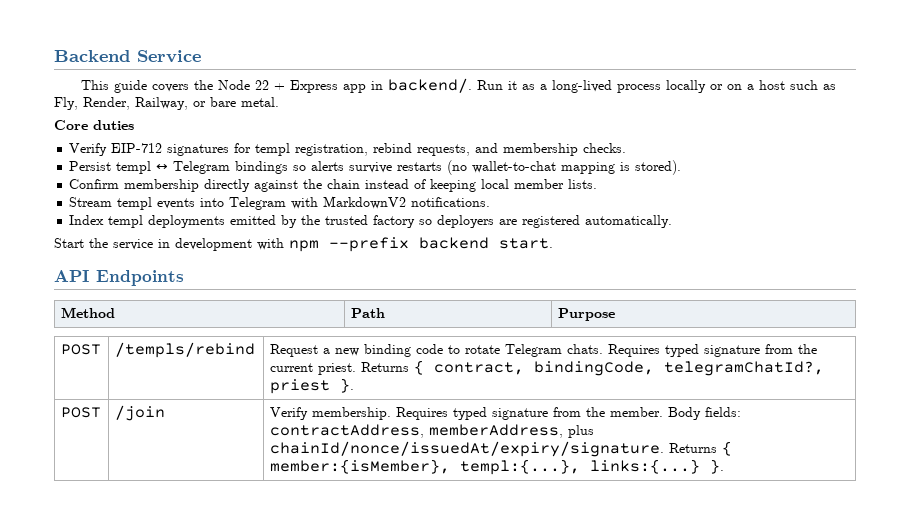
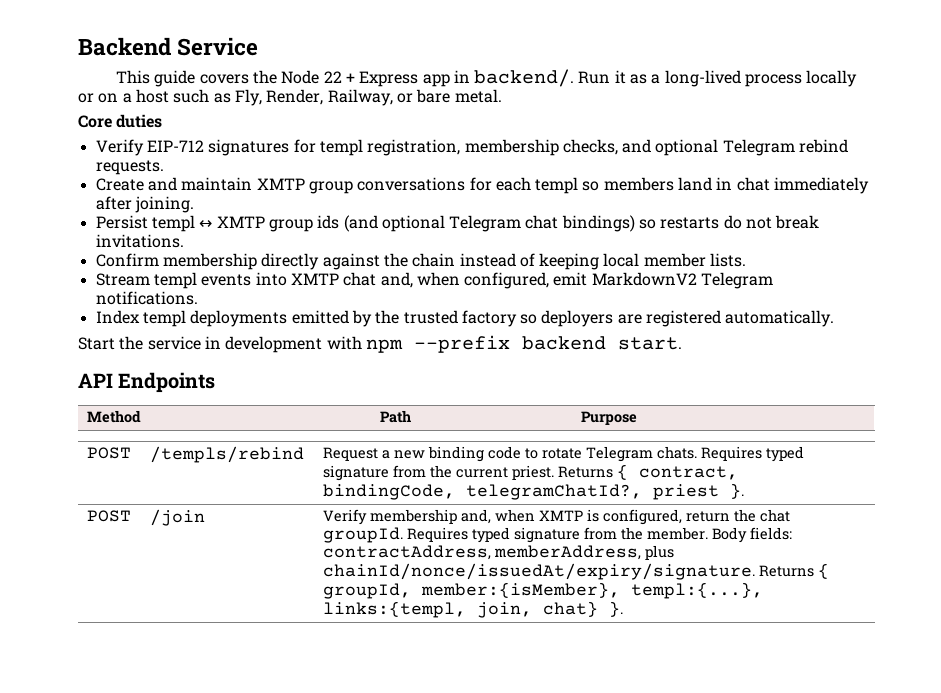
[373,143,627,156] [69,160,682,175] rebind requests, and membership checks. // Persist templ ↔ Telegram bindings so alerts survive restarts (no wallet-to-chat mapping is stored). -> [464,139,849,156] [95,160,164,175] [95,177,870,194] [95,196,194,213] [95,215,820,232] [95,234,184,248] membership checks, and optional Telegram rebind requests. // Create and maintain XMTP group conversations for each templ so members land in chat immediately after joining. // Persist templ ↔ XMTP group ids (and optional Telegram chat bindings) so restarts do not break invitations.
[229,196,407,210] Telegram with MarkdownV2 -> [290,272,774,289] XMTP chat and, when configured, emit MarkdownV2 Telegram
[311,407,391,420] membership. -> [370,509,791,525] [323,527,404,543] membership and, when XMTP is configured, return the chat groupId.
(732, 448) none -> [323,583,412,599] groupId,
[589,459,700,474] links:{...} -> [323,601,599,618] links:{templ, join, chat}

